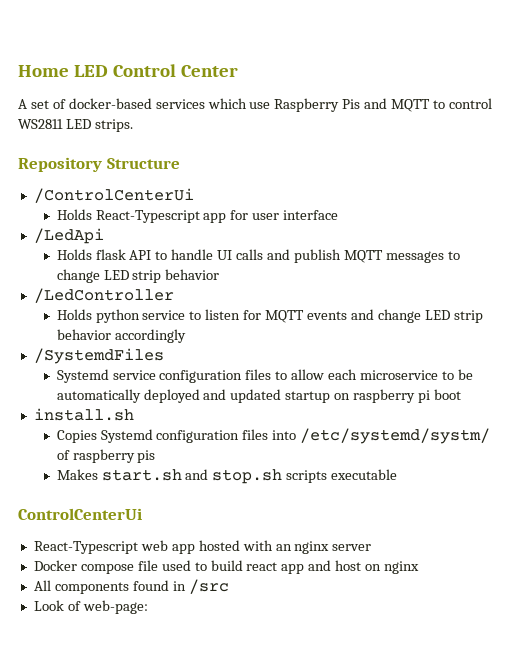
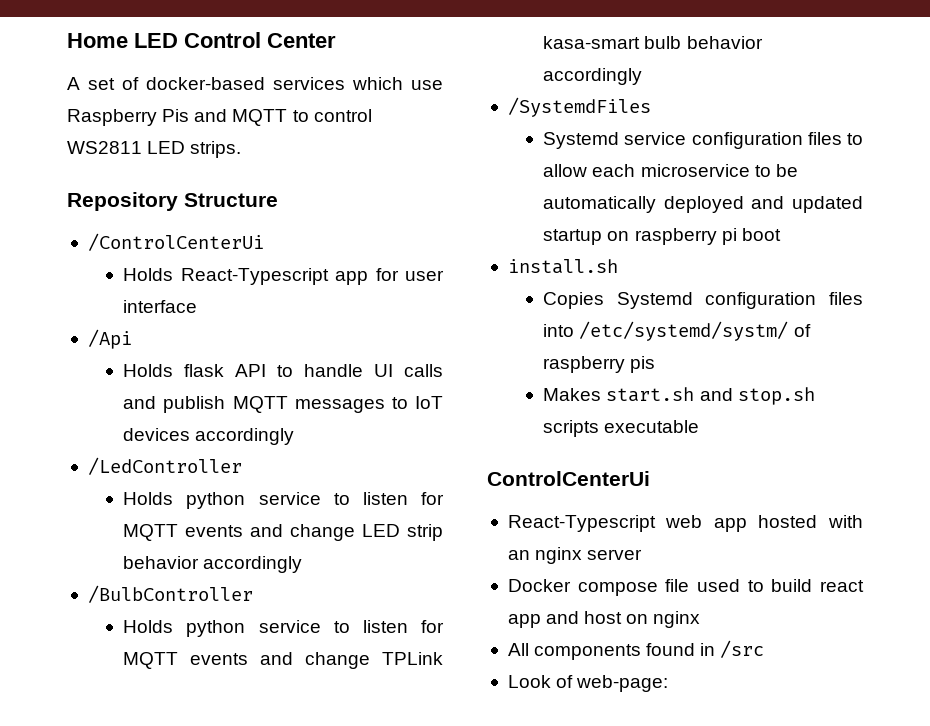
[33,228,104,244] /LedApi -> [87,329,132,349] /Api
[56,269,220,283] change LED strip behavior -> [415,396,444,409] [123,428,295,445] IoT devices accordingly
(186, 336) none -> [87,585,253,603] [123,620,445,637] [123,652,444,669] [543,36,763,49] [543,68,643,85] // /BulbController // Holds python service to listen for MQTT events and change TPLink kasa-smart bulb behavior accordingly

